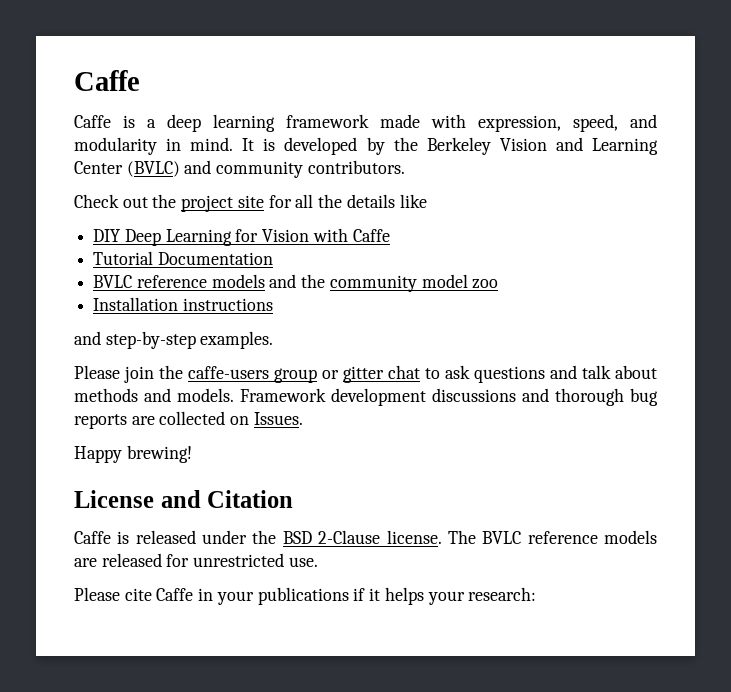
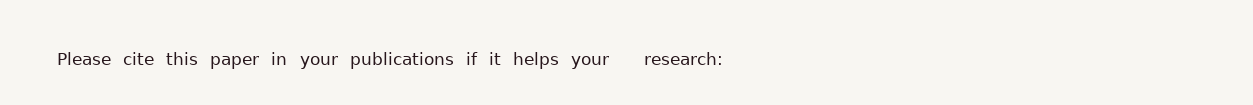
[74,70,140,91] [74,114,657,132] [74,137,658,155] [74,160,405,178] [74,194,427,212] [93,228,390,246] [93,251,273,265] [93,274,499,292] [93,297,273,311] [74,331,274,349] [74,365,657,383] [74,388,658,406] [74,411,303,429] [74,445,192,463] [74,490,294,508] [74,530,658,544] [74,553,318,567] [74,587,194,601] Caffe // Caffe is a deep learning framework made with expression, speed, and modularity in mind. It is developed by the Berkeley Vision and Learning Center (BVLC) and community contributors. // Check out the project site for all the details like // DIY Deep Learning for Vision with Caffe // Tutorial Documentation // BVLC reference models and the community model zoo // Installation instructions // and step-by-step examples. // Please join the caffe-users group or gitter chat to ask questions and talk about methods and models. Framework development discussions and thorough bug reports are collected on Issues. // Happy brewing! // License and Citation // Caffe is released under the BSD 2-Clause license. The BVLC reference models are released for unrestricted use. // Please cite Caffe -> [57,52,260,69] Please cite this paper

